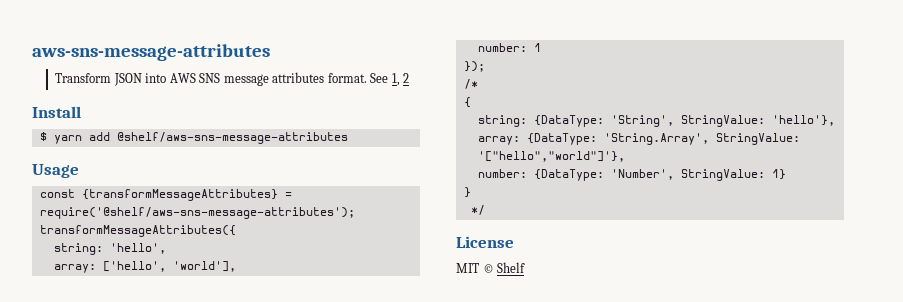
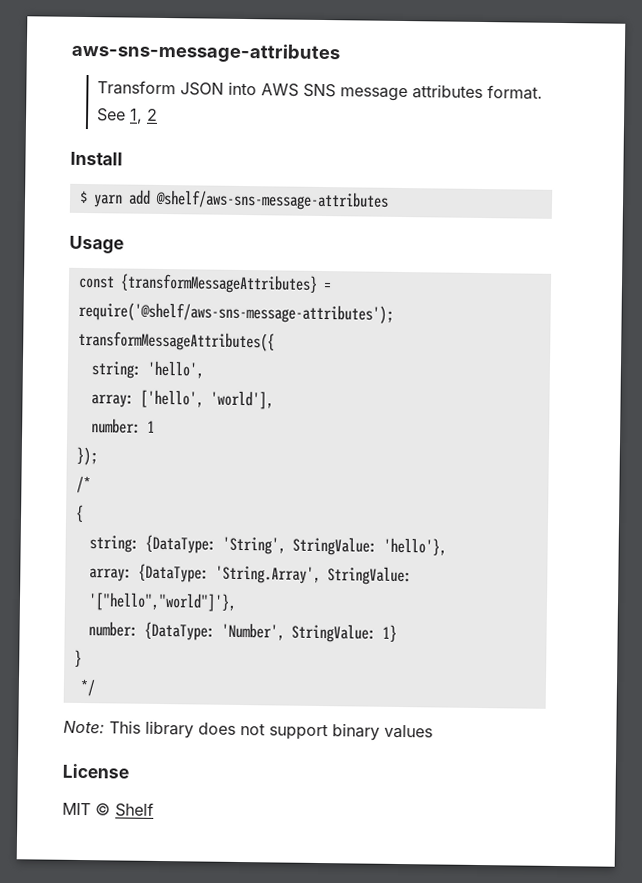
(485, 210) none -> [63,720,433,741] // Note: This library does not support binary values

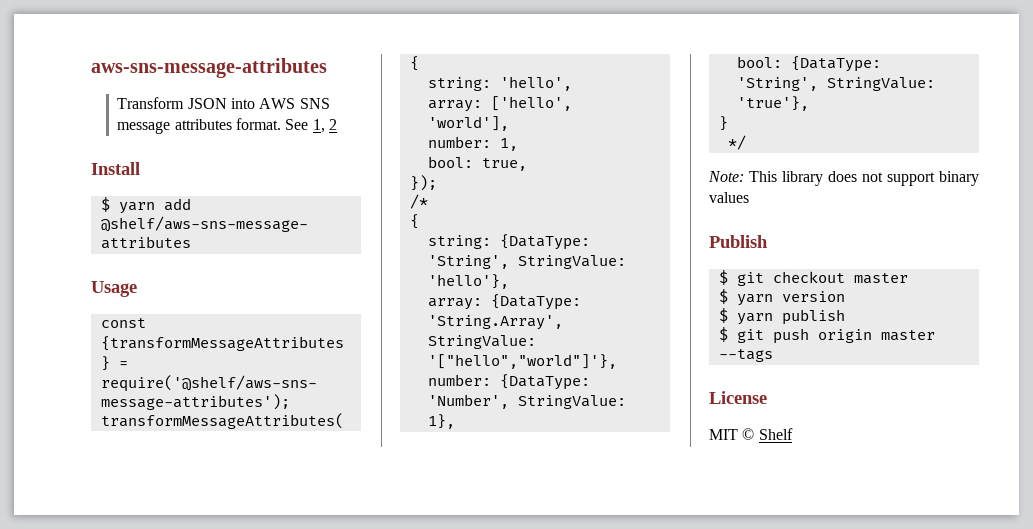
[146,420,155,433] 1 -> [499,138,518,151] [427,156,527,171] 1, // bool: true,
[381,624,397,642] 1} -> [427,414,455,429] [736,56,881,72] [736,77,935,91] [736,96,809,111] 1}, // bool: {DataType: 'String', StringValue: 'true'},
(433, 731) none -> [709,235,768,248] [718,270,908,286] [718,289,845,306] [718,308,845,325] [718,327,935,344] [718,349,773,362] // Publish // $ git checkout master // $ yarn version // $ yarn publish // $ git push origin master --tags

